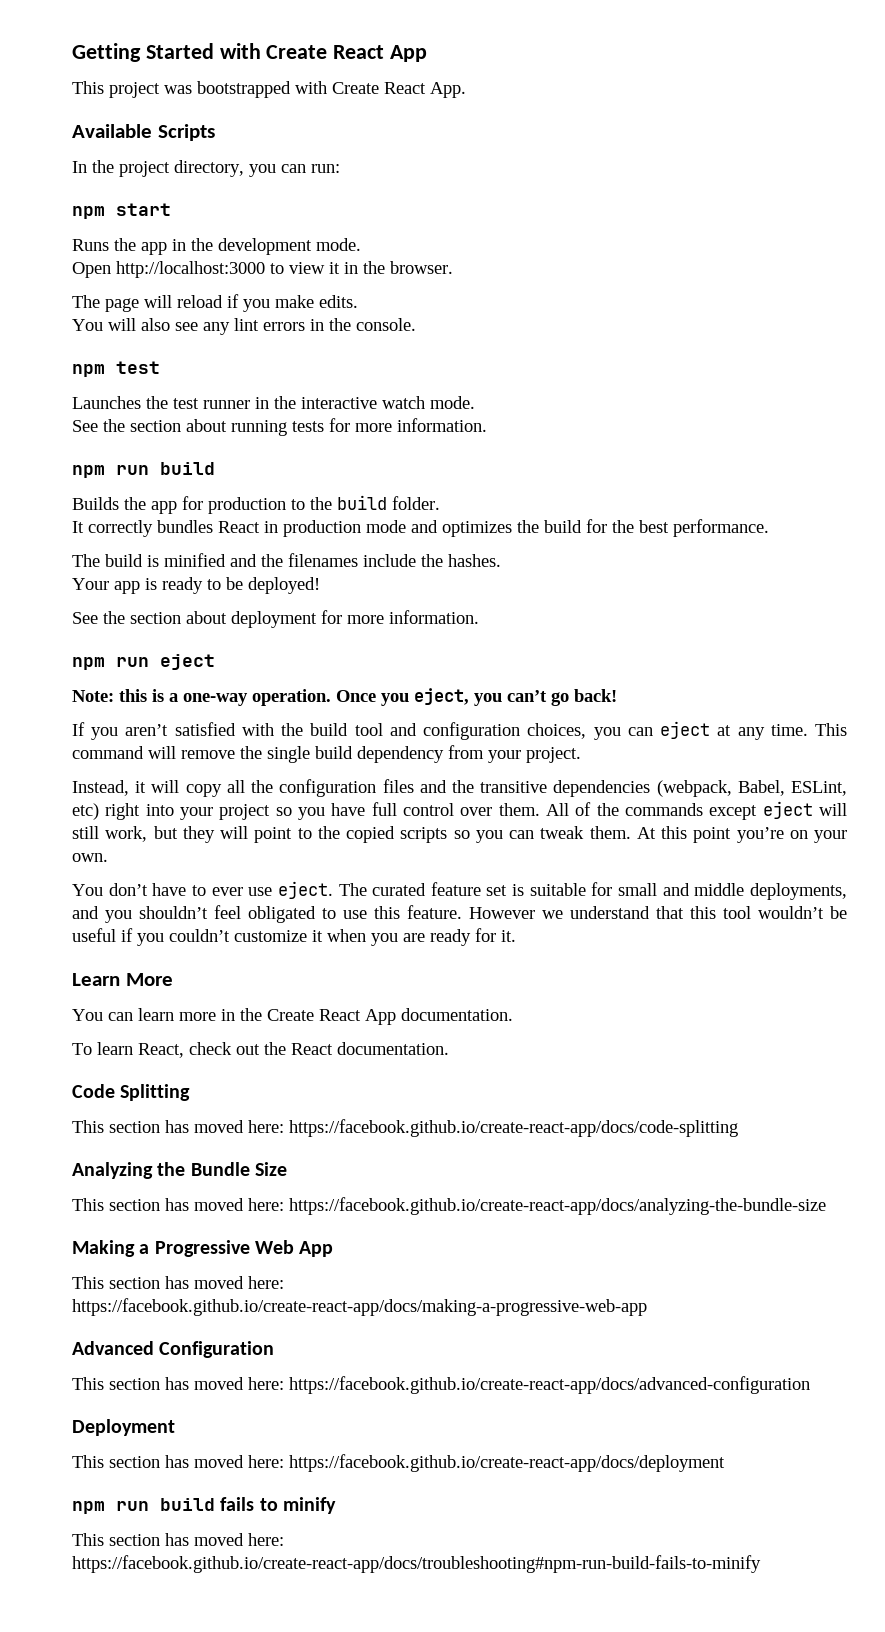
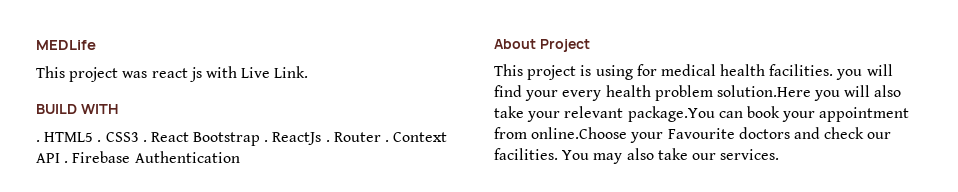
[72,43,428,62] [72,81,466,98] [72,124,215,141] [72,160,340,177] [72,203,171,219] [72,238,361,255] [72,261,453,278] [72,294,358,312] [72,318,416,335] [72,361,160,377] [72,396,475,409] [72,418,487,436] [72,462,215,478] [72,495,440,514] [72,519,769,537] [72,553,501,567] [72,577,320,594] [72,610,479,628] [72,654,215,670] [72,688,617,706] [72,721,848,740] [72,745,581,763] [72,779,847,797] [72,801,848,820] [72,826,847,843] [72,853,108,862] [72,881,847,900] [72,905,847,923] [72,928,516,946] [72,973,173,986] [72,1008,513,1025] [72,1042,449,1058] [72,1084,191,1101] [72,1119,738,1137] [72,1162,287,1179] [72,1197,826,1215] [72,1240,334,1257] [72,1276,284,1289] [72,1298,647,1316] [72,1341,275,1358] [72,1376,810,1394] [72,1419,175,1436] [72,1454,725,1472] [72,1497,336,1514] [72,1533,284,1546] [72,1555,761,1573] Getting Started with Create React App // This project was bootstrapped with Create React App. // Available Scripts // In the project directory, you can run: // npm start // Runs the app in the development mode. // Open http://localhost:3000 to view it in the browser. // The page will reload if you make edits. // You will also see any lint errors in the console. // npm test // Launches the test runner in the interactive watch mode. // See the section about running tests for more information. // npm run build // Builds the app for production to the build folder. // It correctly bundles React in production mode and optimizes the build for the best performance. // The build is minified and the filenames include the hashes. // Your app is ready to be deployed! // See the section about deployment for more information. // npm run eject // Note: this is a one-way operation. Once you eject, you can’t go back! // If you aren’t satisfied with the build tool and configuration choices, you can eject at any time. This command will remove the single build dependency from your project. // Instead, it will copy all the configuration files and the transitive dependencies (webpack, Babel, ESLint, etc) right into your project so you have full control over them. All of the commands except eject will still work, but they will point to the copied scripts so you can tweak them. At this point you’re on your own. // You don’t have to ever use eject. The curated feature set is suitable for small and middle deployments, and you shouldn’t feel obligated to use this feature. However we understand that this tool wouldn’t be useful if you couldn’t customize it when you are ready for it. // Learn More // You can learn more in the Create React App documentation. // To learn React, check out the React documentation. // Code Splitting // This section has moved here: https://facebook.github.io/create-react-app/docs/code-splitting // Analyzing the Bundle Size // This section has moved here: https://facebook.github.io/create-react-app/docs/analyzing-the-bundle-size // Making a Progressive Web App // This section has moved here: https://facebook.github.io/create-react-app/docs/making-a-progressive-web-app // Advanced Configuration // This section has moved here: https://facebook.github.io/create-react-app/docs/advanced-configuration // Deployment // This section has moved here: https://facebook.github.io/create-react-app/docs/deployment // npm run build fails to minify // This section has moved here: https://facebook.github.io/create-react-app/docs/troubleshooting#npm-run-build-fails-to-minify -> [36,40,96,50] [36,66,309,82] [36,104,118,114] [36,132,448,146] [36,151,240,163] [494,39,590,52] [494,64,893,80] [494,85,902,101] [494,106,910,122] [494,127,892,143] [494,148,780,164] MEDLife // This project was react js with Live Link. // BUILD WITH // . HTML5 . CSS3 . React Bootstrap . ReactJs . Router . Context API . Firebase Authentication // About Project // This project is using for medical health facilities. you will find your every health problem solution.Here you will also take your relevant package.You can book your appointment from online.Choose your Favourite doctors and check our facilities. You may also take our services.

